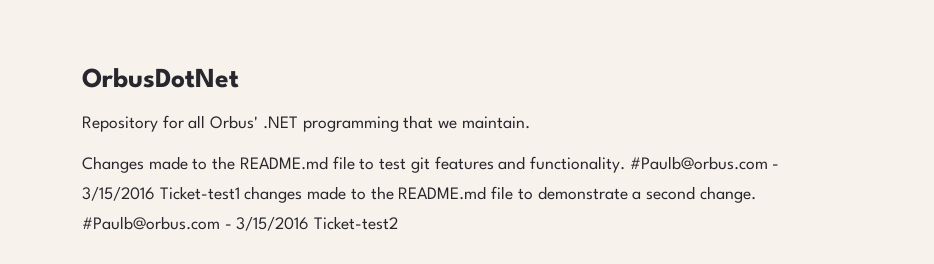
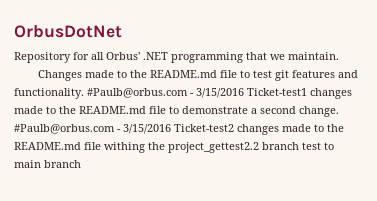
(399, 223) none -> [237,124,344,135] [14,142,334,153] [14,160,81,168] changes made to the README.md file withing the project_gettest2.2 branch test to main branch

